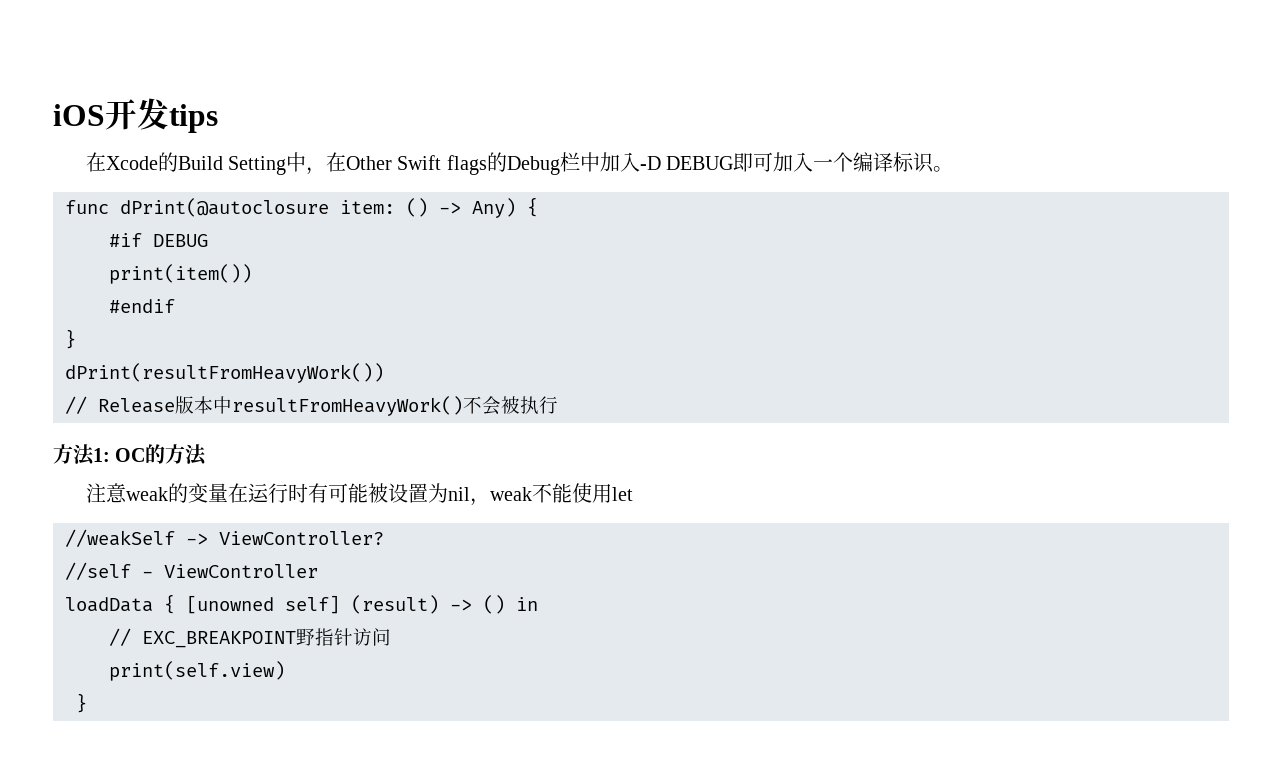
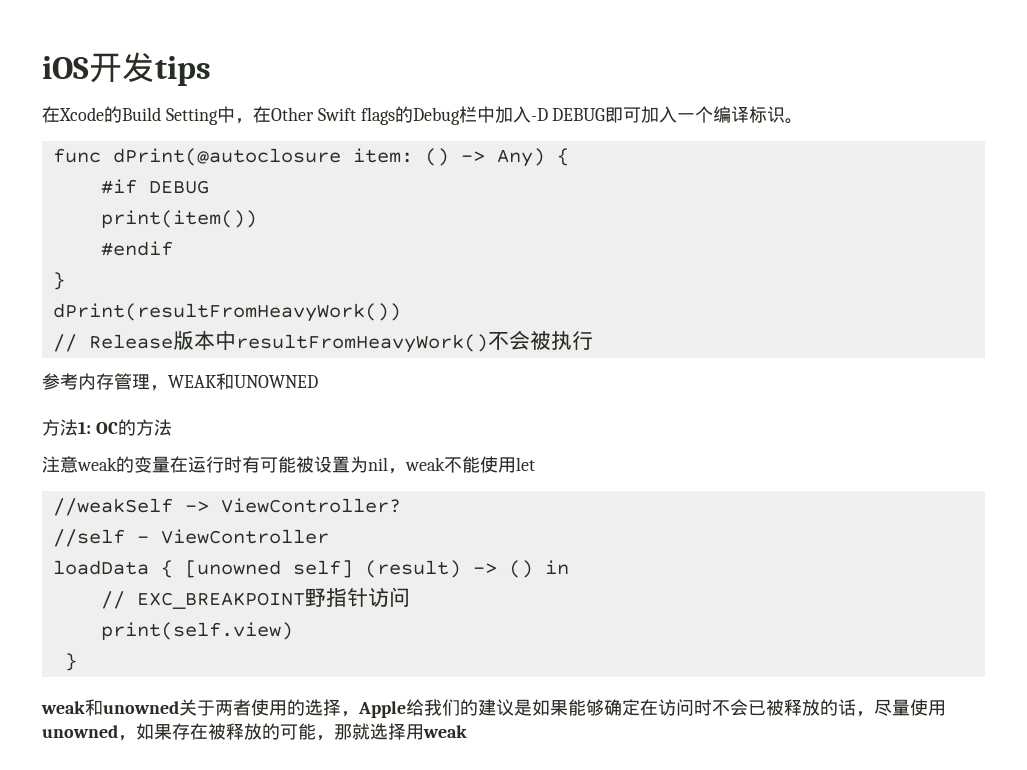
(558, 405) none -> [42,373,318,391] // 参考内存管理，WEAK和UNOWNED
(87, 703) none -> [41,699,946,718] [42,723,467,741] // weak和unowned关于两者使用的选择，Apple给我们的建议是如果能够确定在访问时不会已被释放的话，尽量使用unowned，如果存在被释放的可能，那就选择用weak

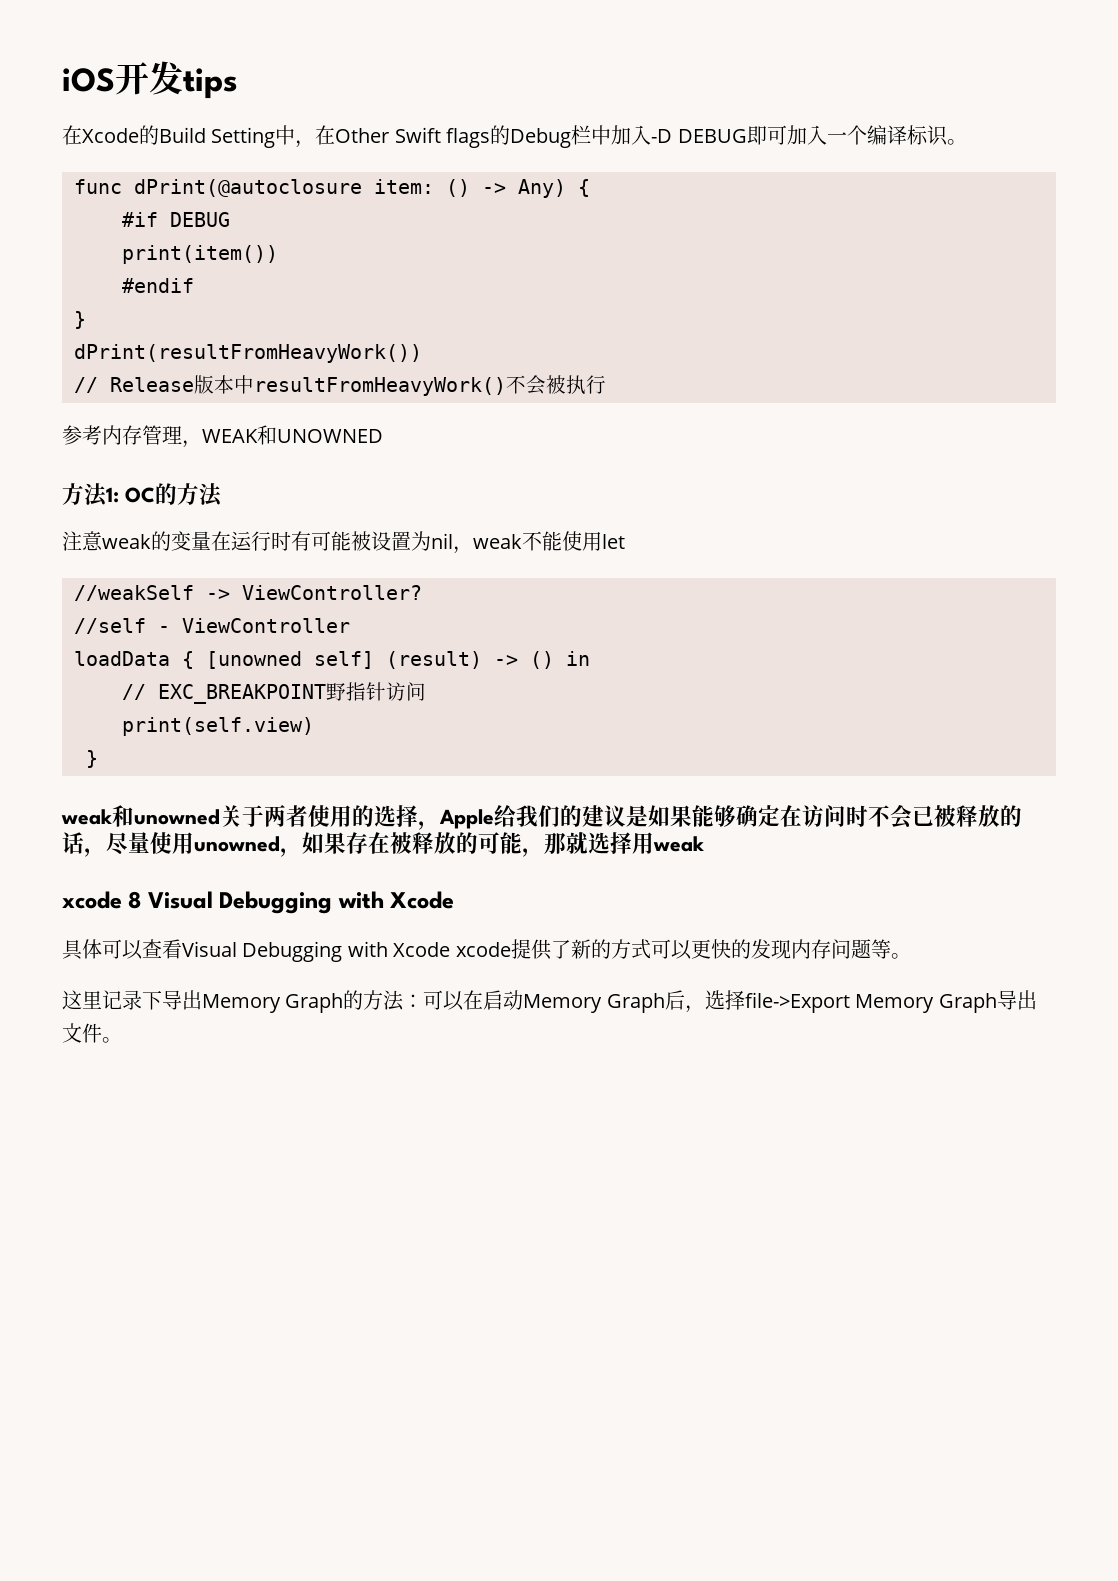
(467, 731) none -> [62,891,455,914] [62,939,911,962] [62,990,1037,1013] [62,1023,122,1043] // xcode 8 Visual Debugging with Xcode // 具体可以查看Visual Debugging with Xcode xcode提供了新的方式可以更快的发现内存问题等。 // 这里记录下导出Memory Graph的方法：可以在启动Memory Graph后，选择file->Export Memory Graph导出文件。

